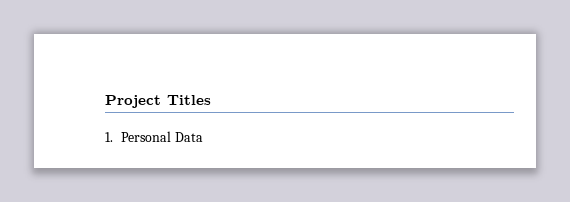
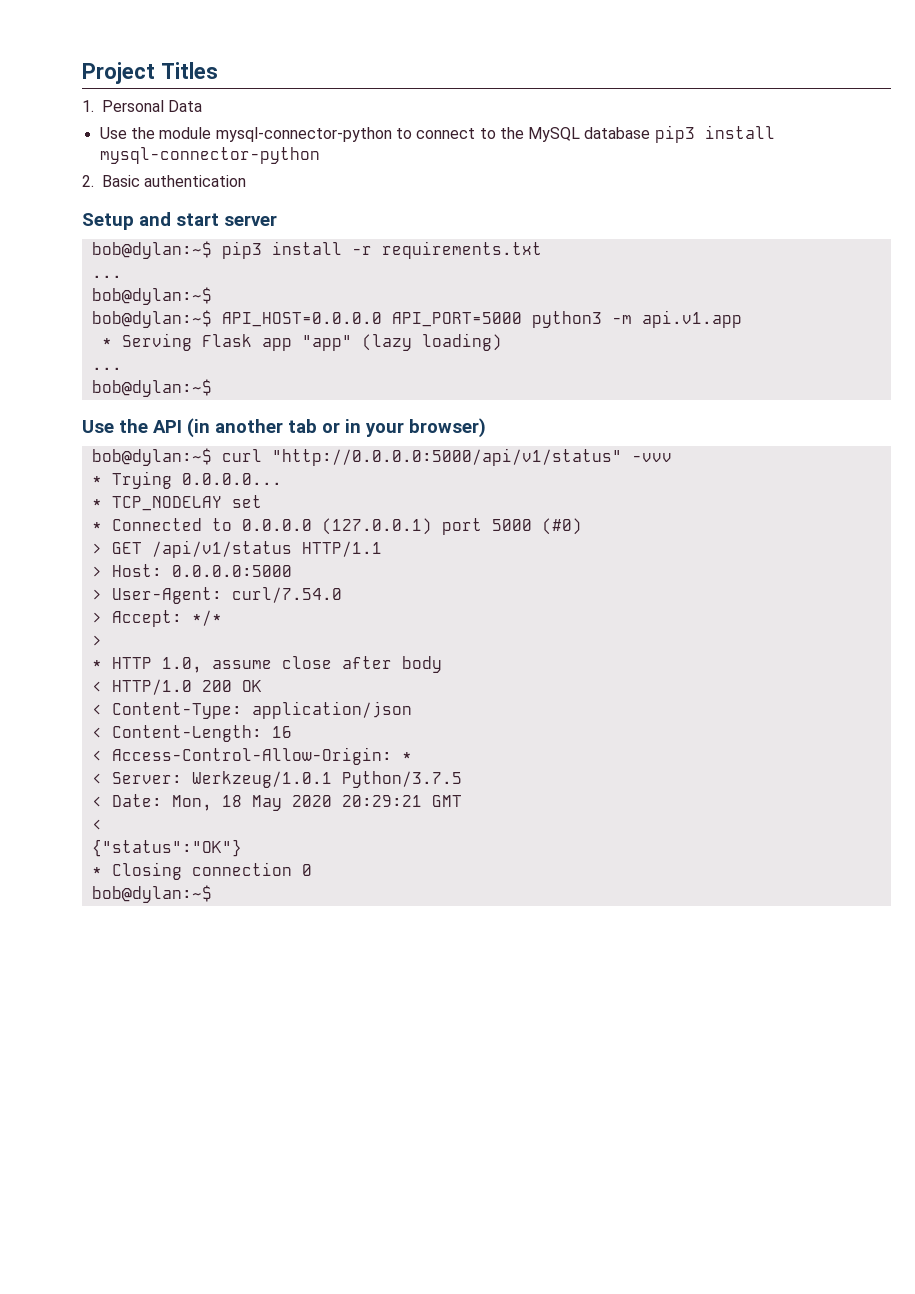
(203, 137) none -> [99,125,775,143] [99,147,320,164] [82,175,247,187] [82,212,277,230] [91,241,542,259] [91,275,122,278] [91,287,212,305] [91,310,742,328] [101,333,502,351] [91,367,122,370] [91,379,212,397] [82,418,486,438] [91,448,672,466] [91,471,282,489] [91,495,262,511] [91,518,582,535] [91,540,382,558] [91,564,292,577] [91,587,342,604] [91,610,222,627] [91,635,102,646] [91,656,442,673] [91,679,262,695] [91,701,412,719] [91,725,292,742] [91,747,412,765] [91,771,462,788] [91,794,462,811] [91,819,102,830] [91,839,242,857] [91,862,312,880] [91,885,212,903] // Use the module mysql-connector-python to connect to the MySQL database pip3 install mysql-connector-python // 2. Basic authentication // Setup and start server // bob@dylan:~$ pip3 install -r requirements.txt // ... // bob@dylan:~$ // bob@dylan:~$ API_HOST=0.0.0.0 API_PORT=5000 python3 -m api.v1.app // * Serving Flask app "app" (lazy loading) // ... // bob@dylan:~$ // Use the API (in another tab or in your browser) // bob@dylan:~$ curl "http://0.0.0.0:5000/api/v1/status" -vvv // * Trying 0.0.0.0... // * TCP_NODELAY set // * Connected to 0.0.0.0 (127.0.0.1) port 5000 (#0) // > GET /api/v1/status HTTP/1.1 // > Host: 0.0.0.0:5000 // > User-Agent: curl/7.54.0 // > Accept: */* // > // * HTTP 1.0, assume close after body // < HTTP/1.0 200 OK // < Content-Type: application/json // < Content-Length: 16 // < Access-Control-Allow-Origin: * // < Server: Werkzeug/1.0.1 Python/3.7.5 // < Date: Mon, 18 May 2020 20:29:21 GMT // < // {"status":"OK"} // * Closing connection 0 // bob@dylan:~$

